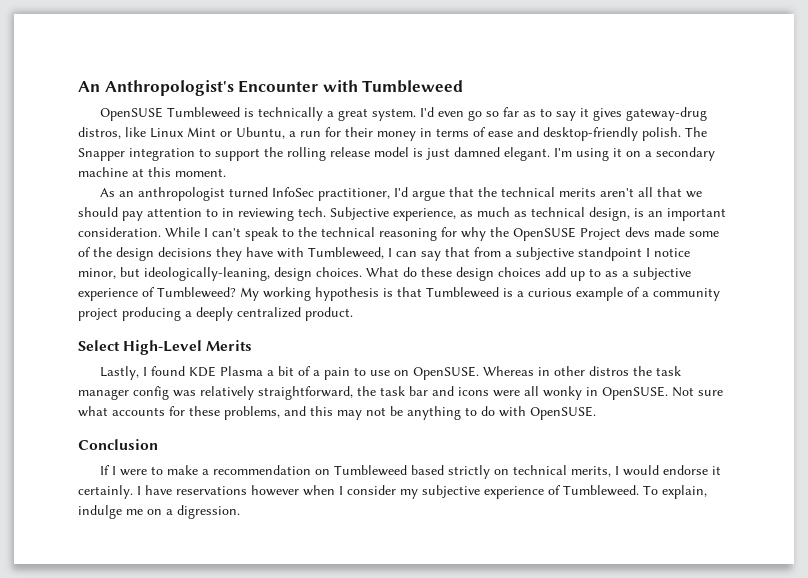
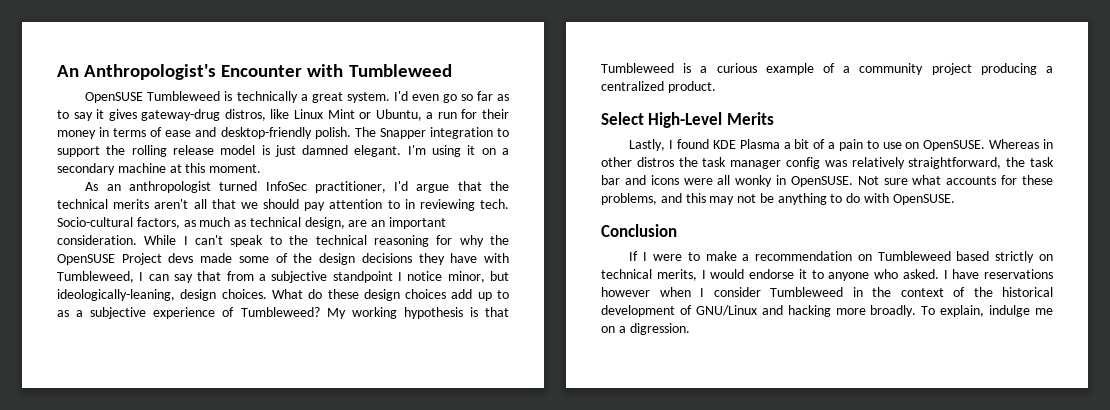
[330,207,456,221] Subjective experience, -> [57,217,180,229] Socio-cultural factors,
[634,208,644,217] is -> [348,220,368,227] are
[196,307,233,321] deeply -> (1053, 69) none
[78,485,133,499] certainly. -> [811,269,939,281] to anyone who asked.
[400,485,639,499] my subjective experience of Tumbleweed. -> [770,287,1053,297] [601,305,917,317] Tumbleweed in the context of the historical development of GNU/Linux and hacking more broadly.

